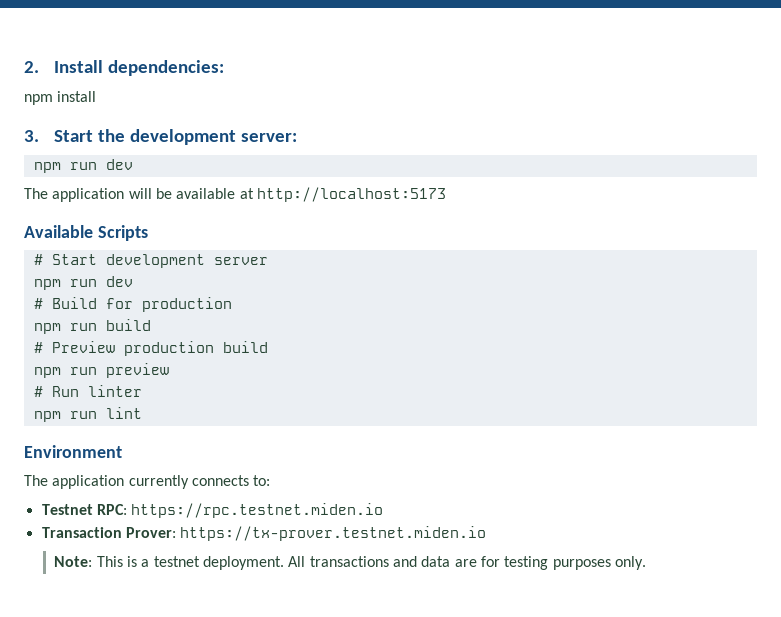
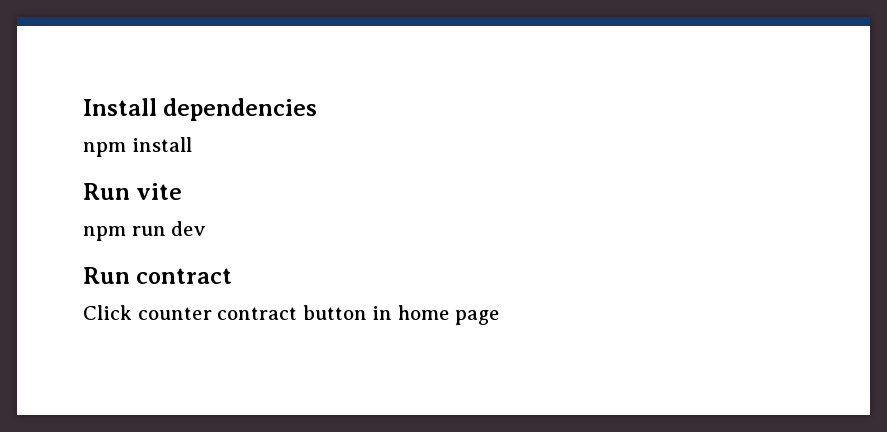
[24,60,225,76] 2. Install dependencies: -> [83,98,318,121] Install dependencies
[24,129,298,145] [33,159,133,173] [24,187,446,202] [24,225,148,241] [33,254,268,268] [33,276,133,290] [33,297,232,312] [33,319,151,334] [33,341,268,356] [33,363,169,378] [33,385,142,397] [33,407,142,422] [24,445,122,458] [24,475,271,489] [41,503,384,518] [41,526,487,541] [54,556,646,570] 3. Start the development server: // npm run dev // The application will be available at http://localhost:5173 // Available Scripts // # Start development server // npm run dev // # Build for production // npm run build // # Preview production build // npm run preview // # Run linter // npm run lint // Environment // The application currently connects to: // Testnet RPC: https://rpc.testnet.miden.io // Transaction Prover: https://tx-prover.testnet.miden.io // Note: This is a testnet deployment. All transactions and data are for testing purposes only. -> [83,183,183,200] [83,221,207,241] [83,267,233,284] [83,305,501,325] Run vite // npm run dev // Run contract // Click counter contract button in home page

